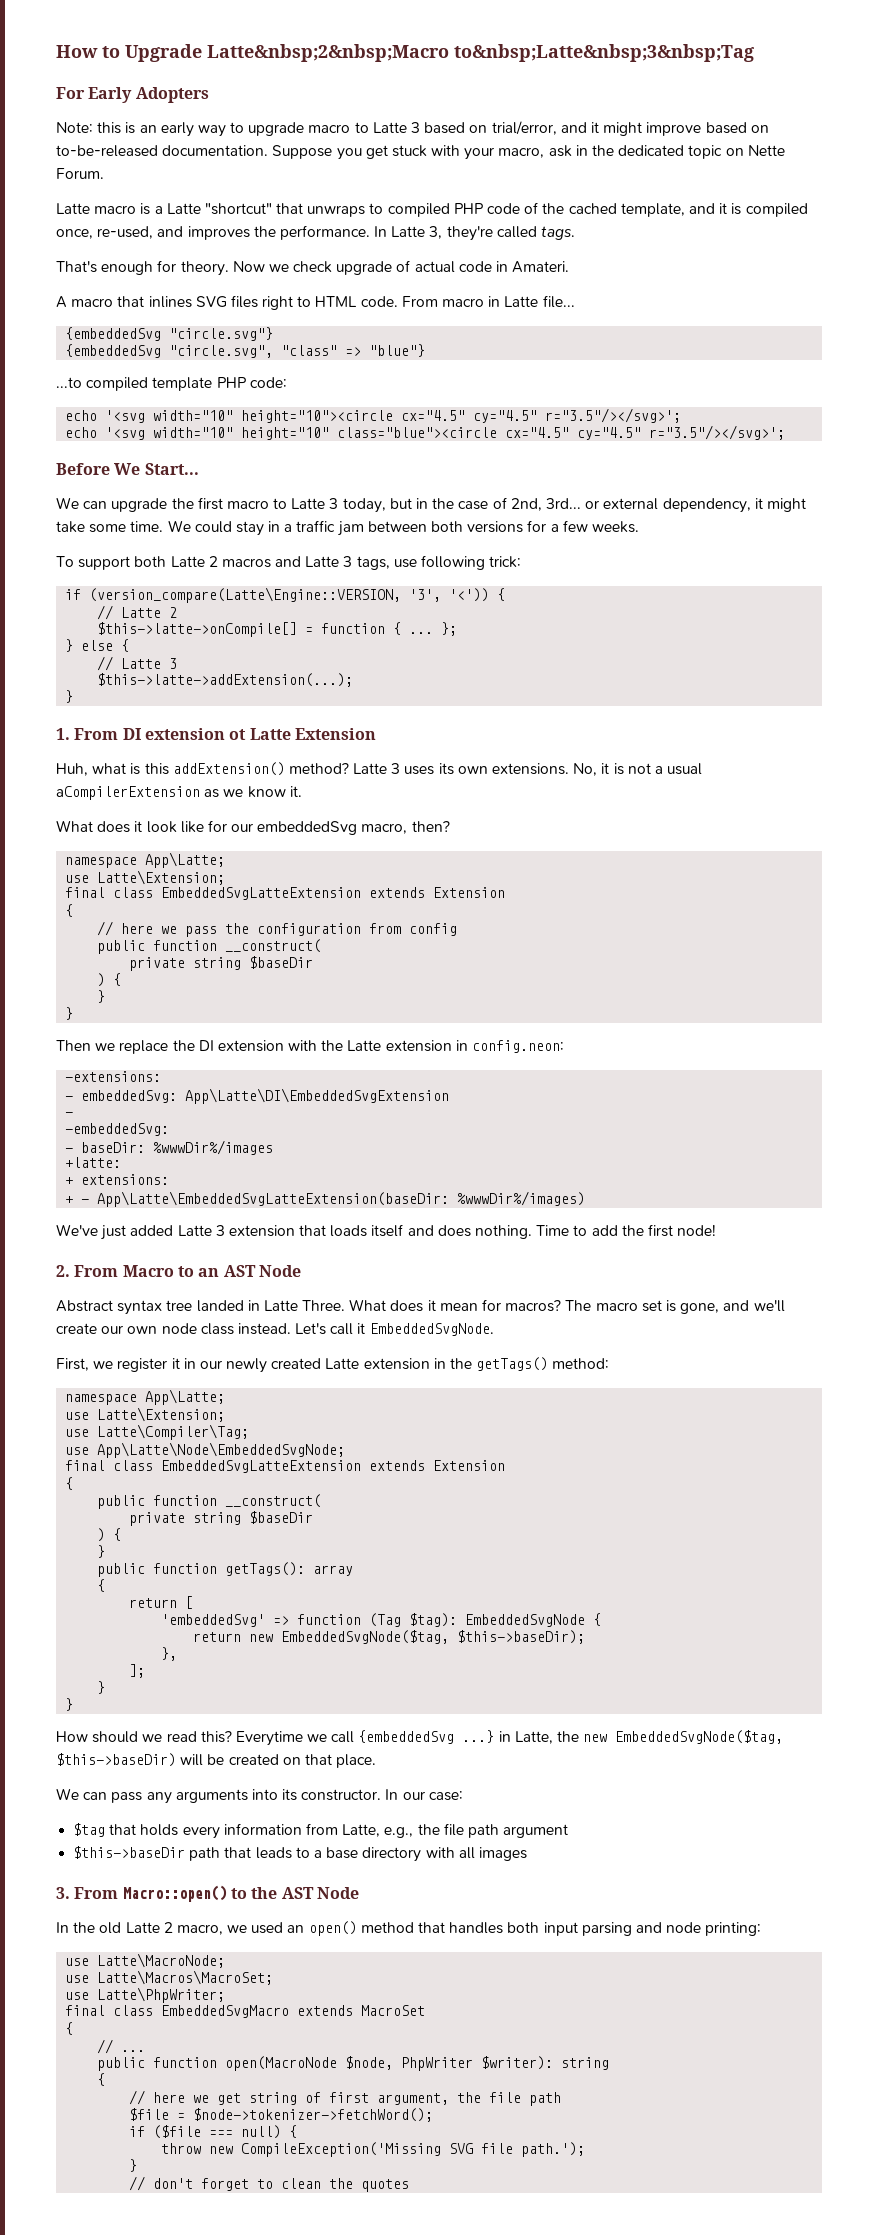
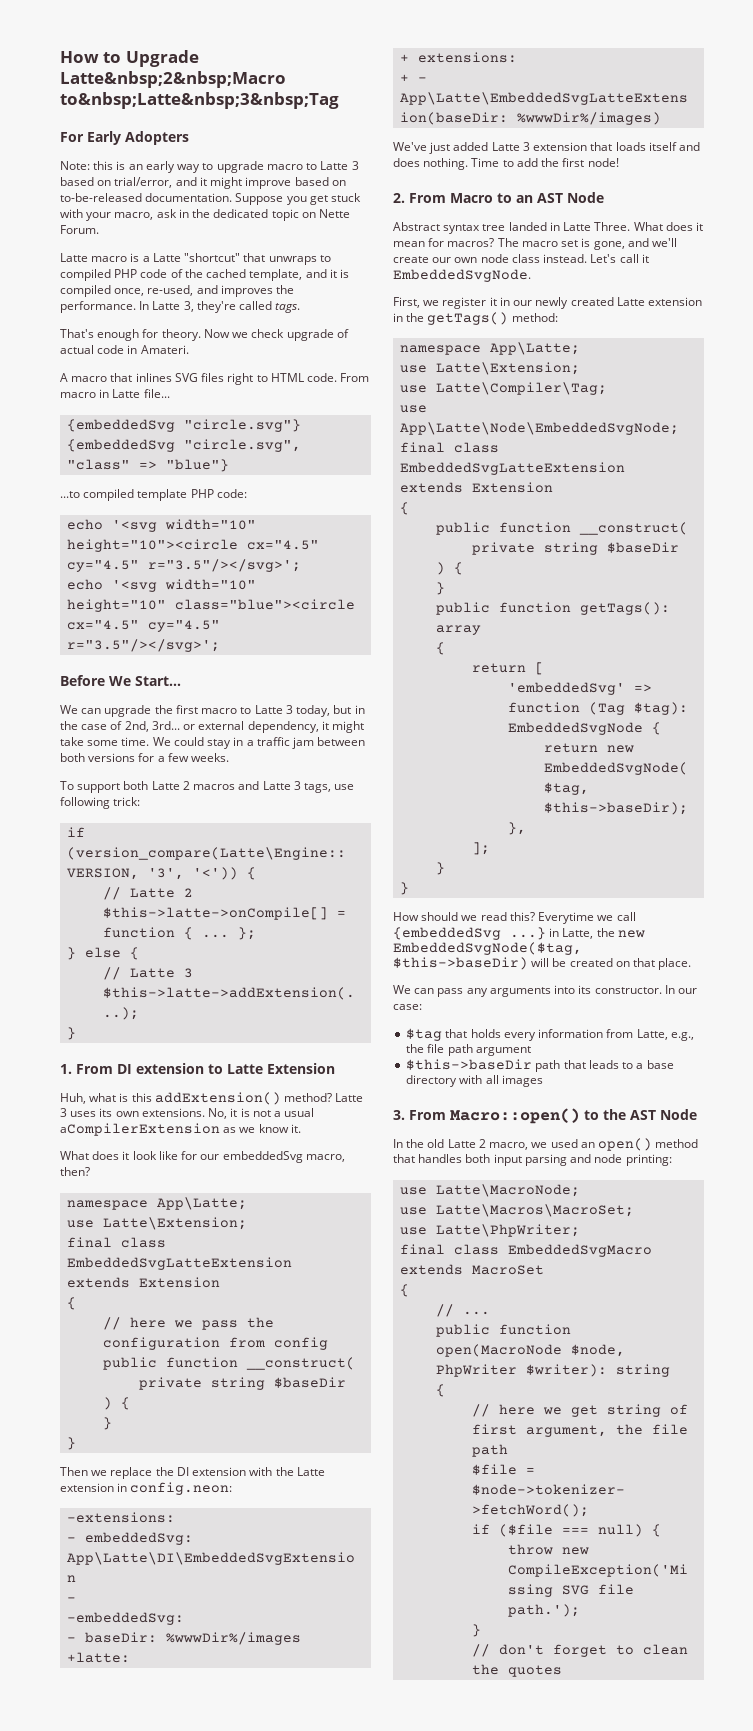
[229,729,247,740] ot -> [208,1064,223,1074] to

